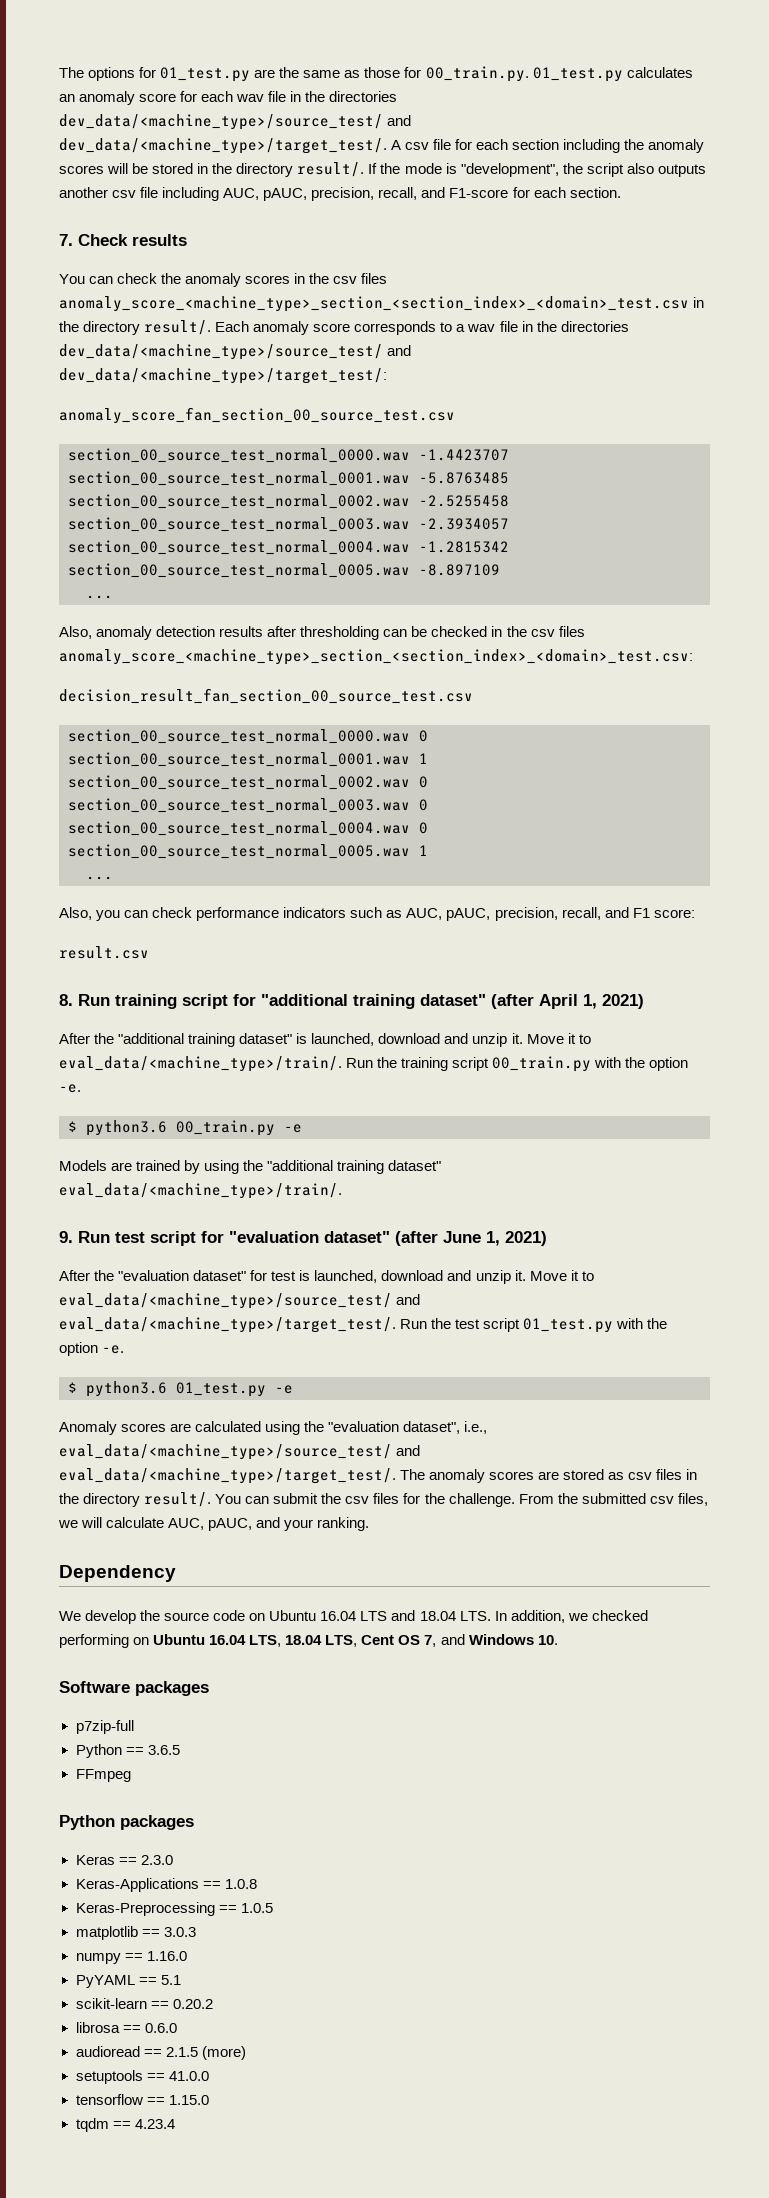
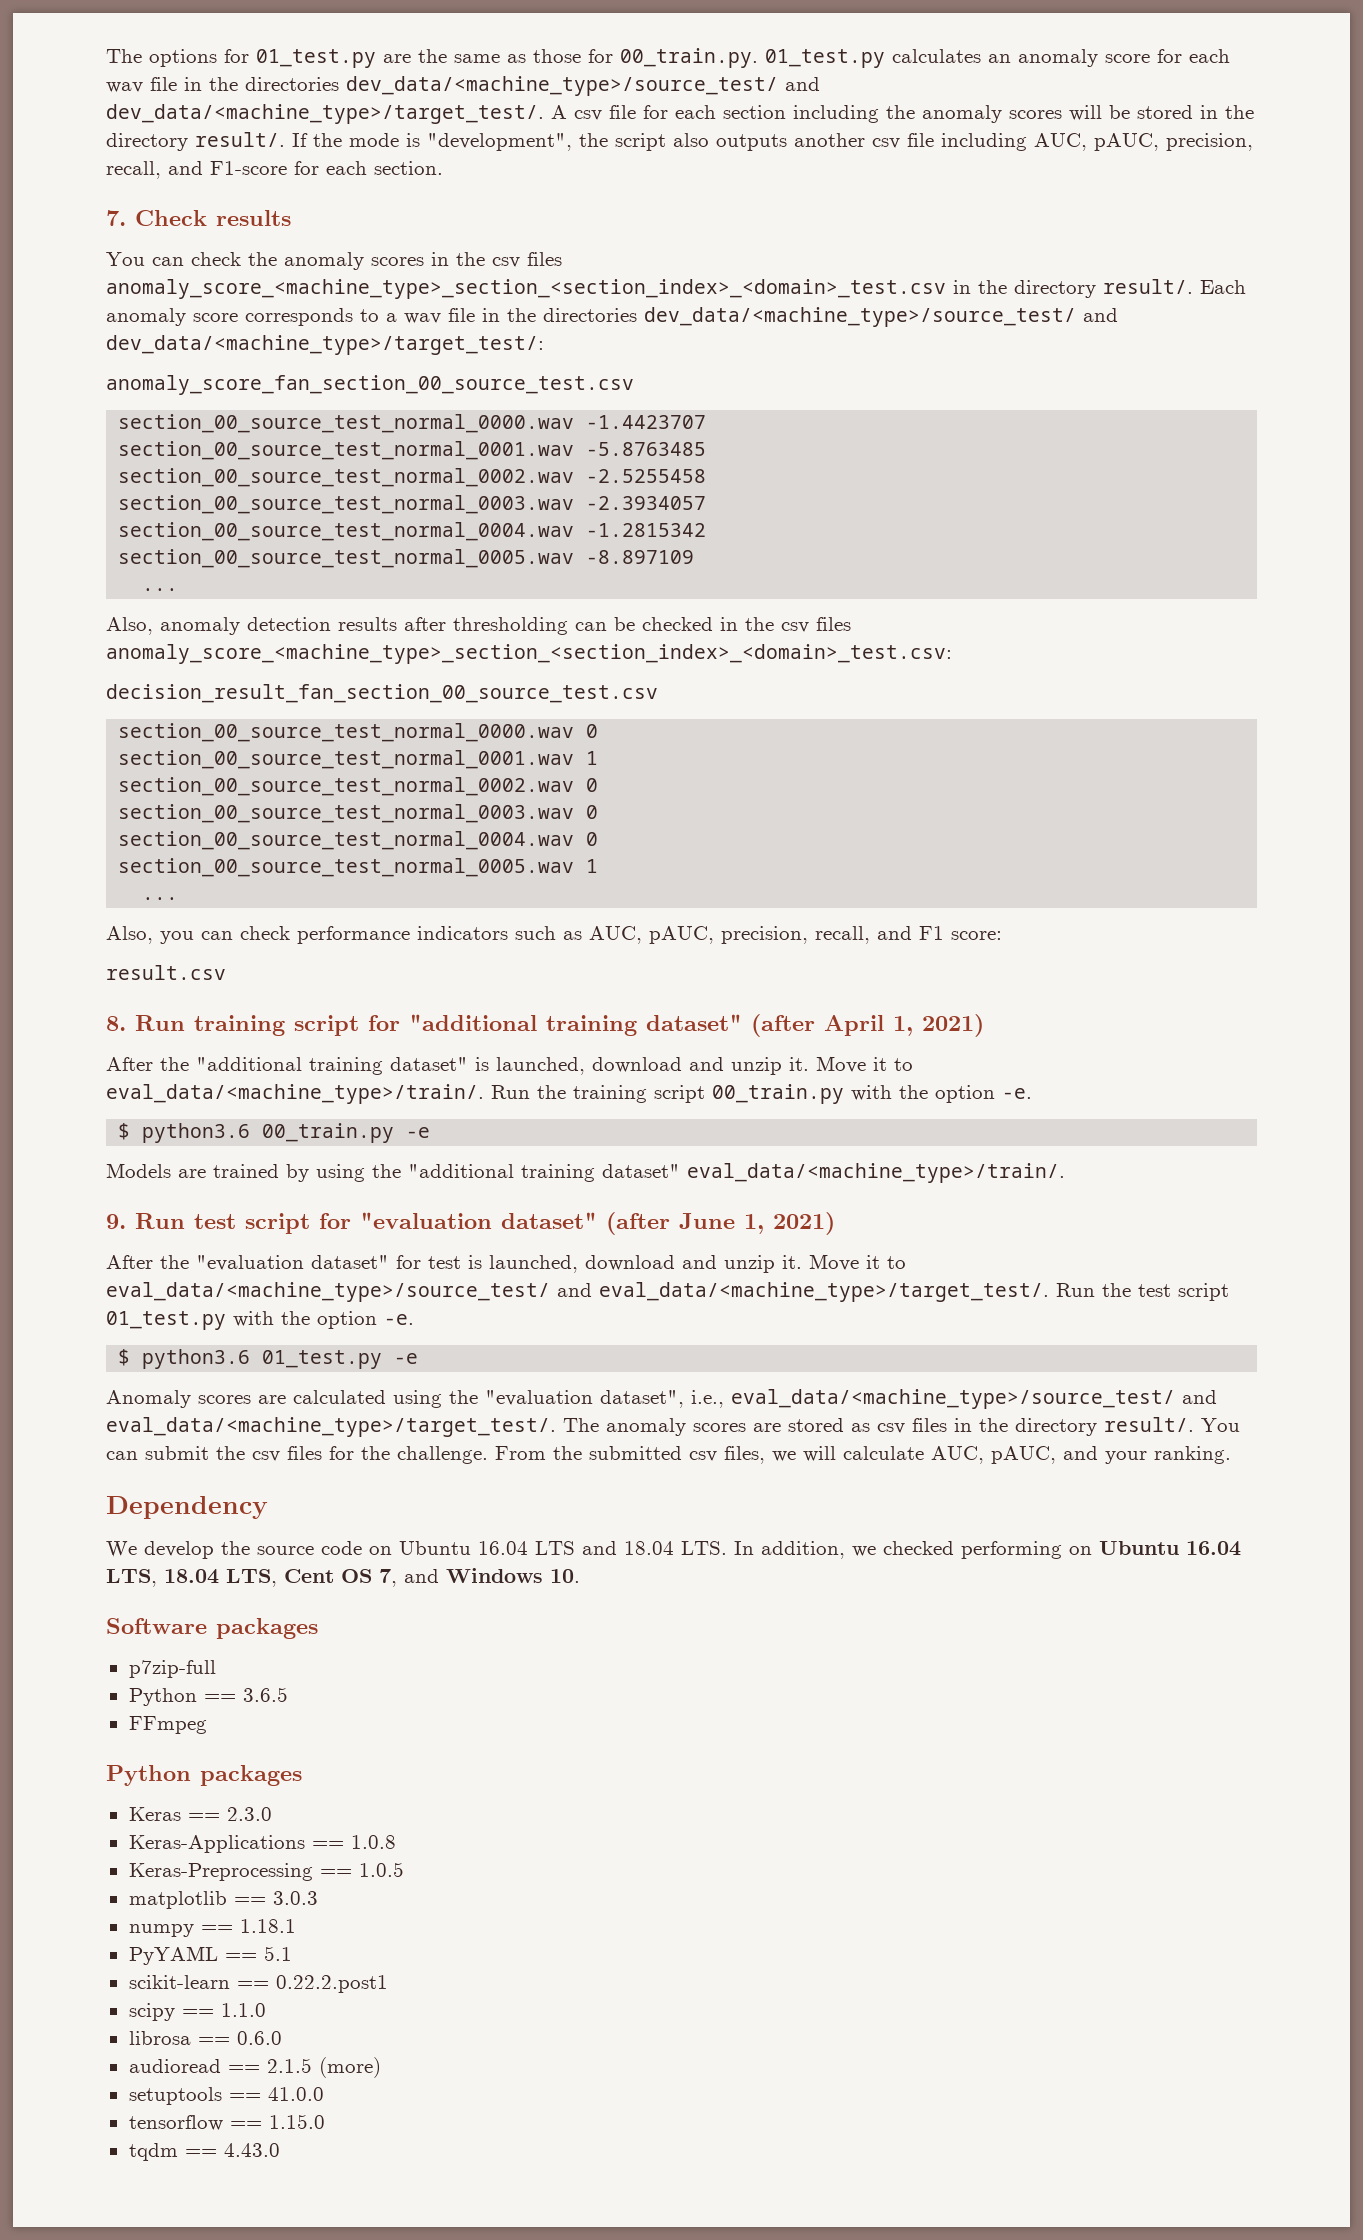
[146,1951,187,1961] 1.16.0 -> [239,1919,296,1933] 1.18.1
[172,1999,213,2009] 0.20.2 -> [275,1975,388,1993] [128,2003,266,2021] 0.22.2.post1 // scipy == 1.1.0
[134,2119,175,2129] 4.23.4 -> [223,2143,280,2157] 4.43.0

